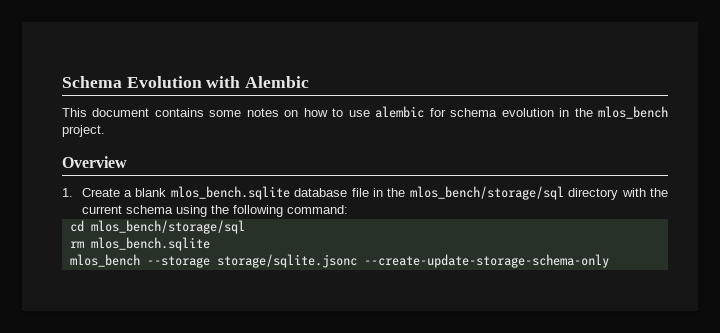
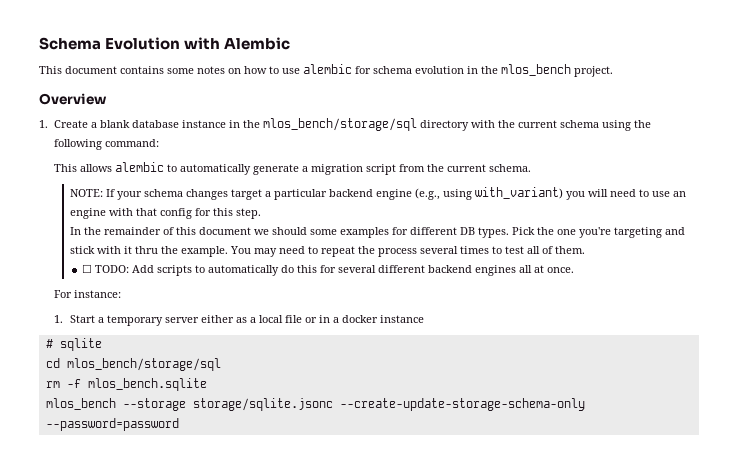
[170,186,369,200] mlos_bench.sqlite database file -> [132,120,227,128] database instance
(348, 209) none -> [54,162,532,175] [69,187,686,200] [69,208,261,219] [69,227,685,238] [69,246,585,257] [81,264,574,276] [54,290,122,298] [54,315,424,326] [45,338,102,351] // This allows alembic to automatically generate a migration script from the current schema. // NOTE: If your schema changes target a particular backend engine (e.g., using with_variant) you will need to use an engine with that config for this step. // In the remainder of this document we should some examples for different DB types. Pick the one you're targeting and stick with it thru the example. You may need to repeat the process several times to test all of them. // ☐ TODO: Add scripts to automatically do this for several different backend engines all at once. // For instance: // 1. Start a temporary server either as a local file or in a docker instance // # sqlite
(84, 244) none -> [66,379,81,388] -f
(609, 261) none -> [45,418,179,431] --password=password

